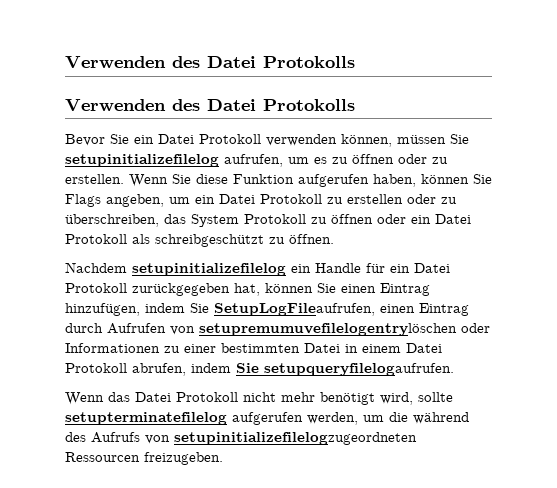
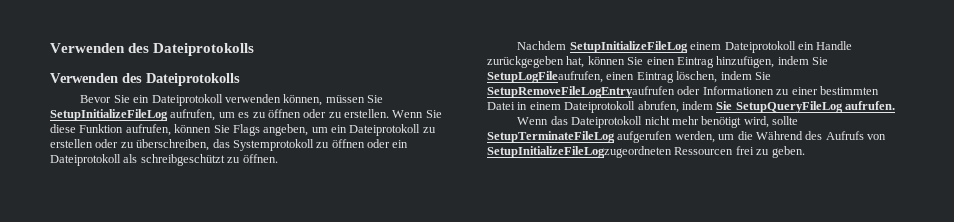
[65,56,355,68] [65,99,355,111] Verwenden des Datei Protokolls // Verwenden des Datei Protokolls -> [50,43,255,56] [50,73,240,86] Verwenden des Dateiprotokolls // Verwenden des Dateiprotokolls
[158,134,261,144] Datei Protokoll -> [151,94,223,106] Dateiprotokoll
[65,154,219,167] setupinitializefilelog -> [50,109,168,121] SetupInitializeFileLog
[298,174,416,187] aufgerufen haben, -> [125,124,171,136] aufrufen,
[219,194,322,204] Datei Protokoll -> [349,124,421,136] Dateiprotokoll
[191,214,306,227] System Protokoll -> [232,139,314,151] Systemprotokoll
[435,214,471,224] [65,234,127,244] Datei Protokoll -> [50,154,121,166] Dateiprotokoll
[132,263,450,276] [65,283,127,293] setupinitializefilelog ein Handle für ein Datei Protokoll -> [569,41,853,53] SetupInitializeFileLog einem Dateiprotokoll ein Handle
[65,323,457,336] durch Aufrufen von setupremumuvefilelogentrylöschen -> [676,71,771,83] [487,86,675,98] löschen, indem Sie SetupRemoveFileLogEntryaufrufen
[406,343,442,353] [65,363,127,373] Datei Protokoll -> [564,101,636,113] Dateiprotokoll
[264,363,454,376] setupqueryfilelogaufrufen. -> [735,101,895,113] SetupQueryFileLog aufrufen.
[135,392,238,402] Datei Protokoll -> [571,116,643,128] Dateiprotokoll
[65,412,227,425] setupterminatefilelog -> [487,131,615,143] SetupTerminateFileLog
[413,412,469,424] während -> [755,131,803,140] Während
[174,432,417,445] [65,452,223,465] setupinitializefilelogzugeordneten Ressourcen freizugeben. -> [487,146,805,158] SetupInitializeFileLogzugeordneten Ressourcen frei zu geben.

